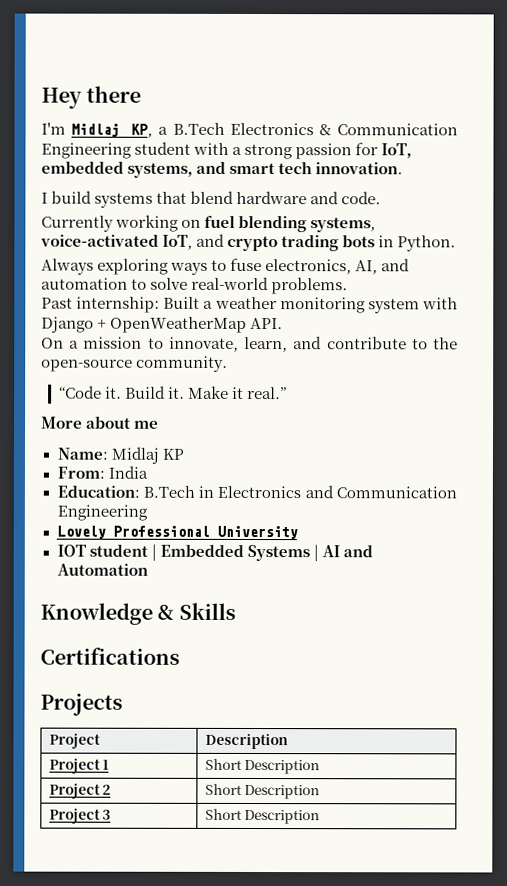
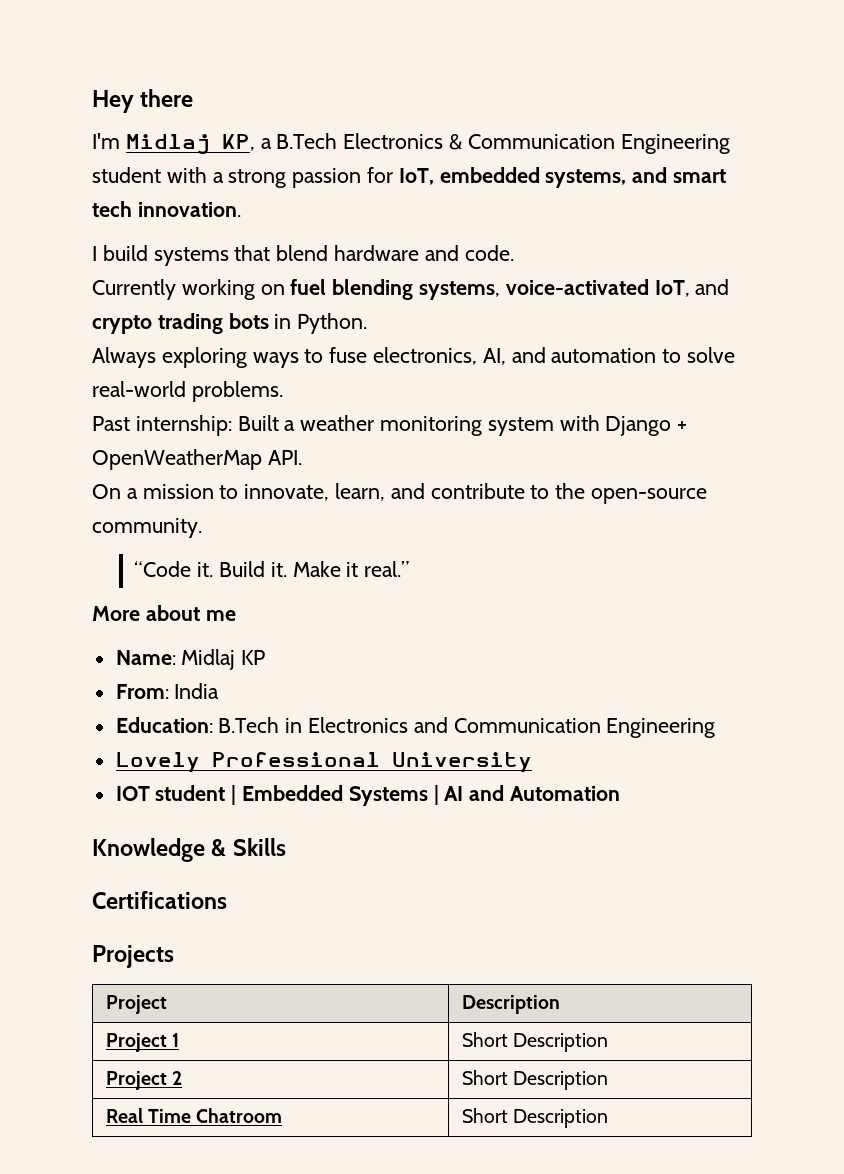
[48,808,112,824] Project 3 -> [105,1108,283,1123] Real Time Chatroom

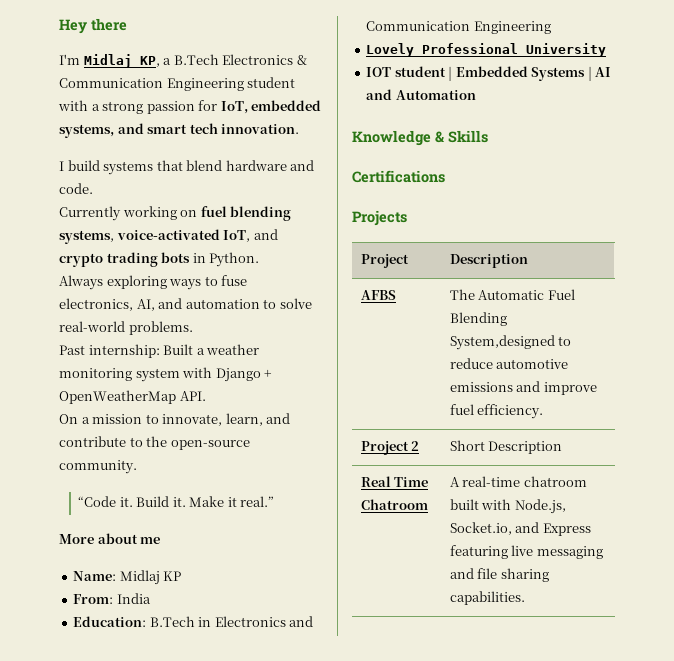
[105,1033,179,1052] [461,1032,608,1052] Project 1 | Short Description -> [360,290,396,300] [449,289,575,300] [449,312,507,326] [449,335,572,350] [449,358,569,369] [449,381,597,395] [449,404,544,419] AFBS | The Automatic Fuel Blending System,designed to reduce automotive emissions and improve fuel efficiency.
[461,1108,608,1128] Short Description -> [449,476,587,487] [449,499,566,514] [449,522,591,536] [449,545,603,559] [449,568,549,582] [449,591,525,605] A real-time chatroom built with Node.js, Socket.io, and Express featuring live messaging and file sharing capabilities.

